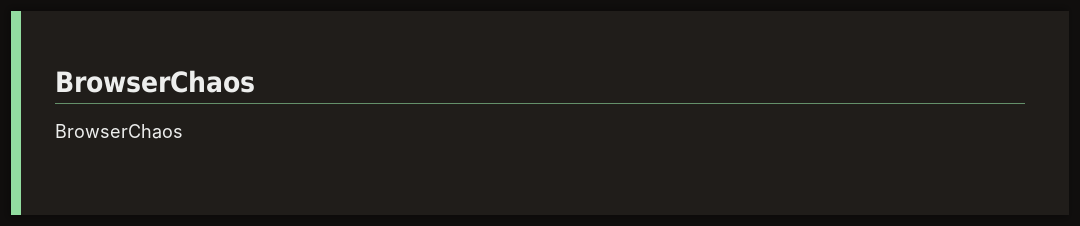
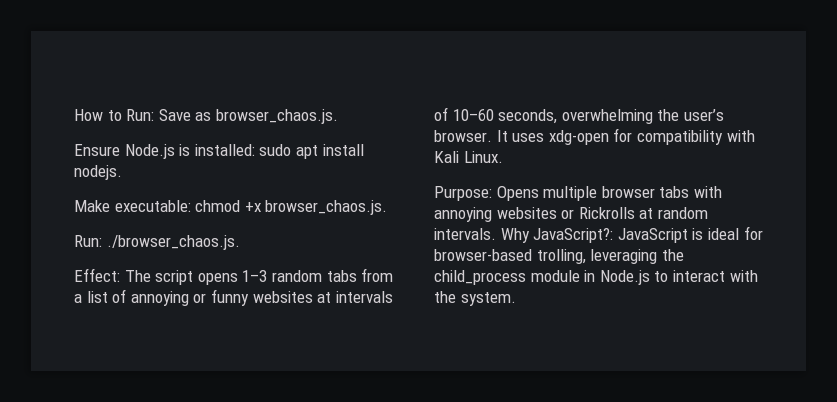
[55,70,255,93] [55,124,183,139] BrowserChaos // BrowserChaos -> [74,109,338,124] [74,144,364,159] [74,165,122,180] [74,200,388,215] [74,235,240,250] [74,268,394,285] [74,289,393,306] [434,107,724,124] [434,128,755,145] [434,151,503,163] [434,186,722,201] [434,207,708,222] [434,226,763,243] [434,249,684,264] [434,270,758,285] [434,291,516,306] How to Run: Save as browser_chaos.js. // Ensure Node.js is installed: sudo apt install nodejs. // Make executable: chmod +x browser_chaos.js. // Run: ./browser_chaos.js. // Effect: The script opens 1–3 random tabs from a list of annoying or funny websites at intervals of 10–60 seconds, overwhelming the user’s browser. It uses xdg-open for compatibility with Kali Linux. // Purpose: Opens multiple browser tabs with annoying websites or Rickrolls at random intervals. Why JavaScript?: JavaScript is ideal for browser-based trolling, leveraging the child_process module in Node.js to interact with the system.

